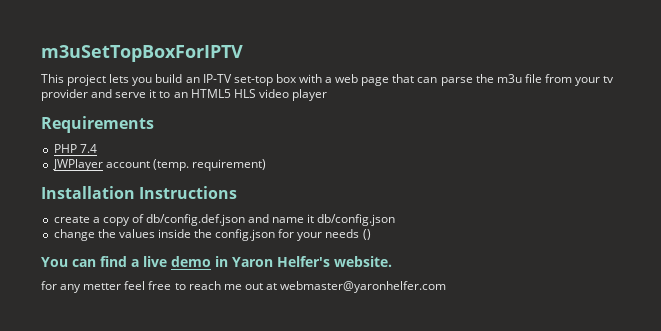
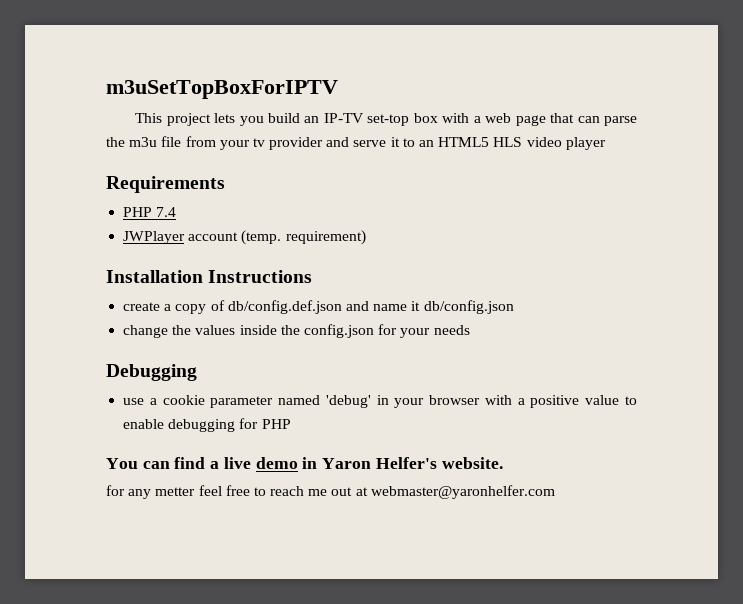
[362,229,371,240] () -> [106,364,197,381] [123,395,637,408] [123,418,291,432] // Debugging // use a cookie parameter named 'debug' in your browser with a positive value to enable debugging for PHP

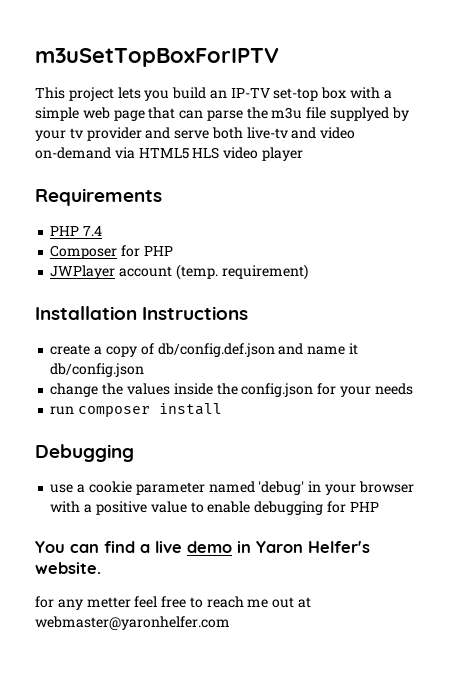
(481, 119) none -> [35,107,79,121] simple
[185,136,216,147] from -> [330,107,409,121] supplyed by
[390,137,435,147] it to an -> [211,127,356,139] [35,147,135,159] both live-tv and video on-demand via
(177, 212) none -> [50,245,173,259] // Composer for PHP
(470, 330) none -> [50,403,223,417] // run composer install

